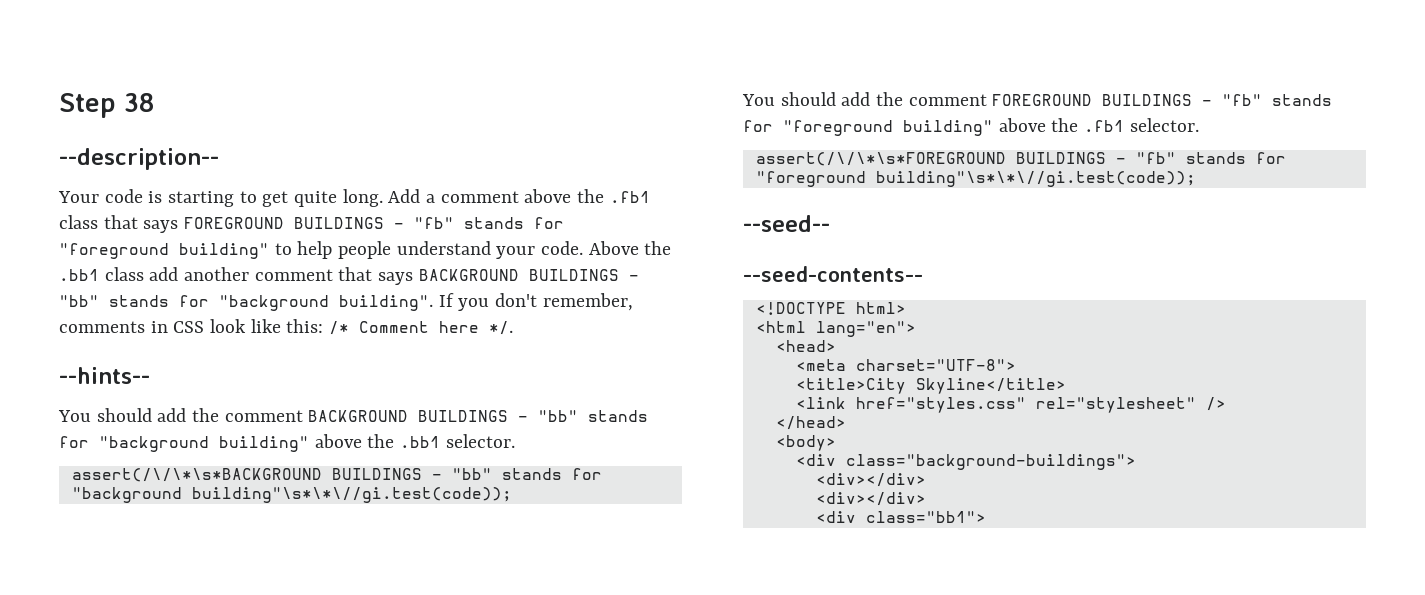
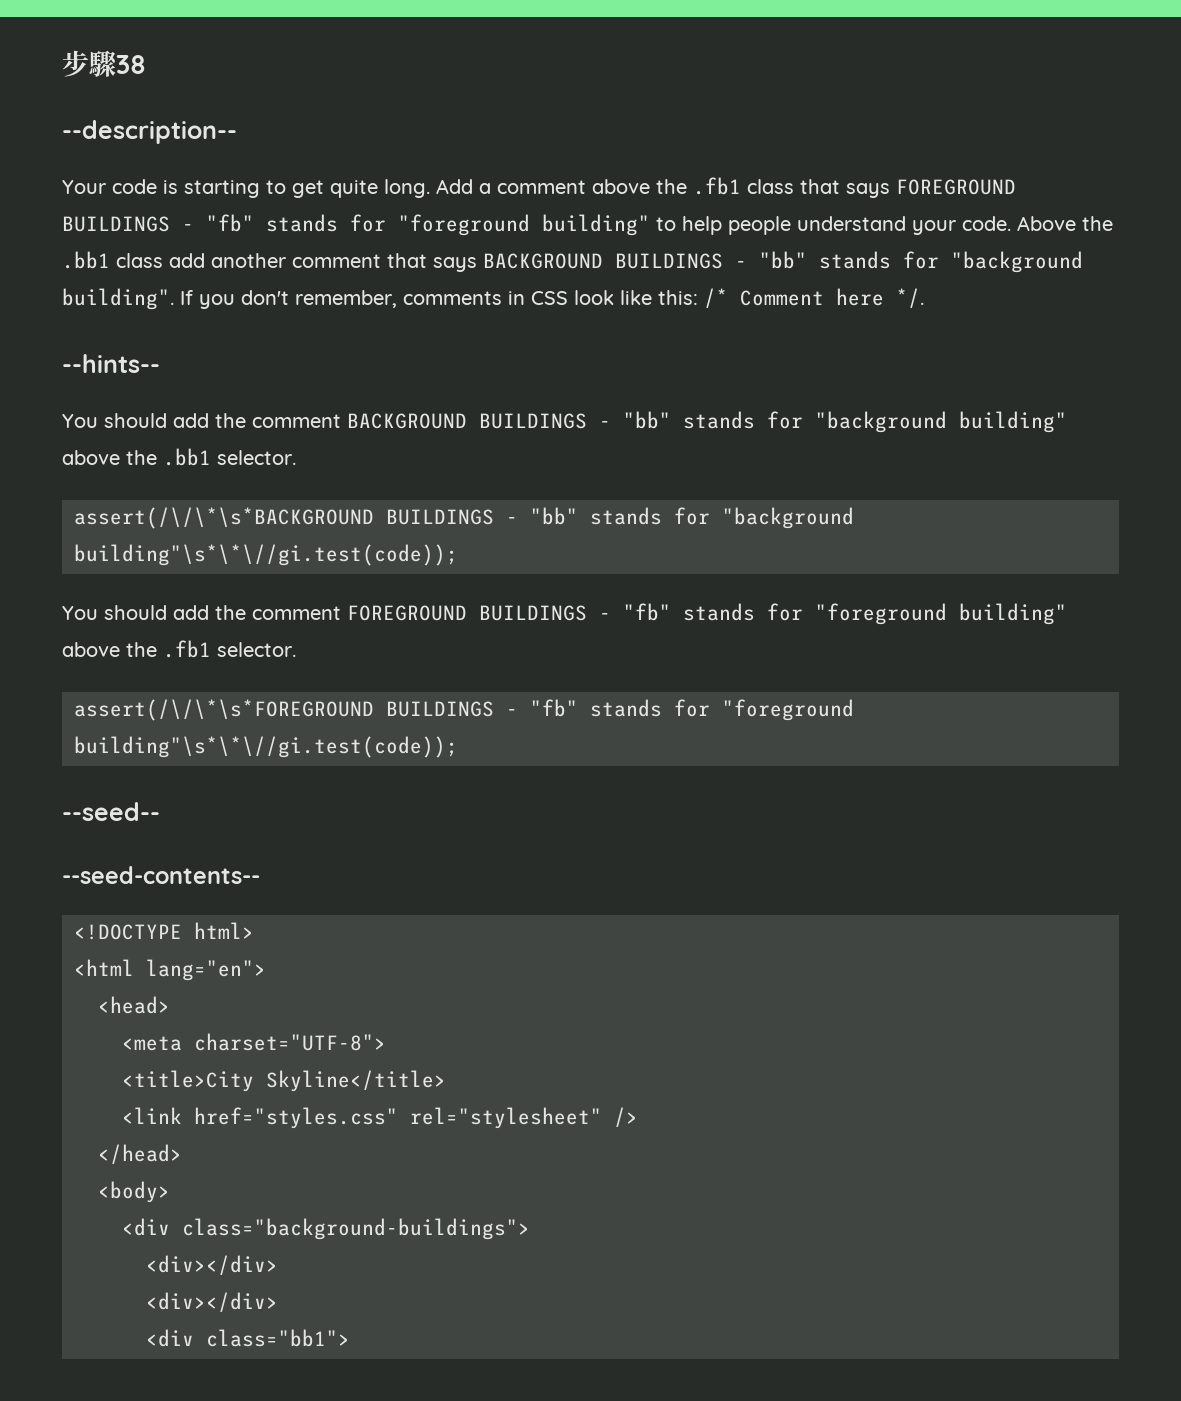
[59,93,116,118] Step -> [62,50,117,77] 步驟

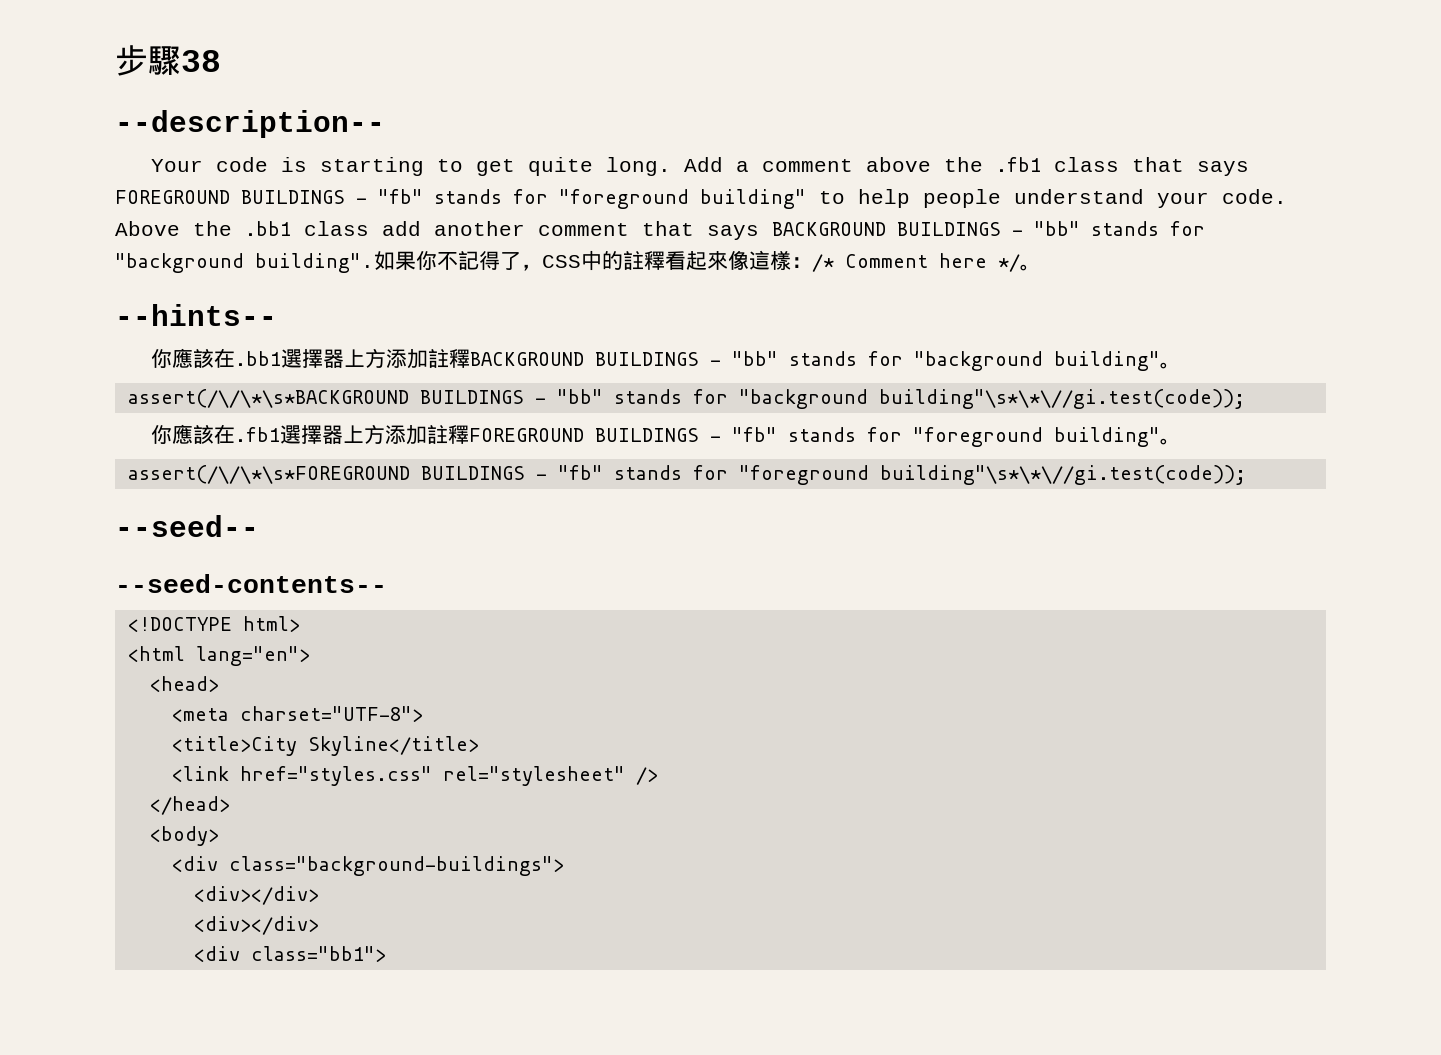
[180,290,698,309] If you don't remember, comments in CSS look like this: -> [374,250,812,271] 如果你不記得了，CSS中的註釋看起來像這樣：
[896,288,924,308] */. -> [998,254,1041,272] */。
[62,413,341,428] You should add the comment -> [150,348,470,369] 你應該在.bb1選擇器上方添加註釋
[62,448,296,466] above the .bb1 selector. -> [1159,362,1181,369] 。
[62,603,1067,625] [62,640,296,658] You should add the comment FOREGROUND BUILDINGS - "fb" stands for "foreground building" above the .fb1 selector. -> [150,424,1181,447] 你應該在.fb1選擇器上方添加註釋FOREGROUND BUILDINGS - "fb" stands for "foreground building"。

